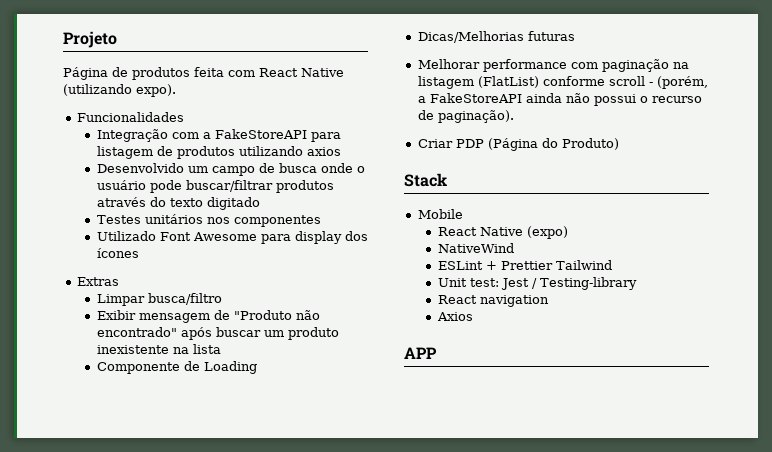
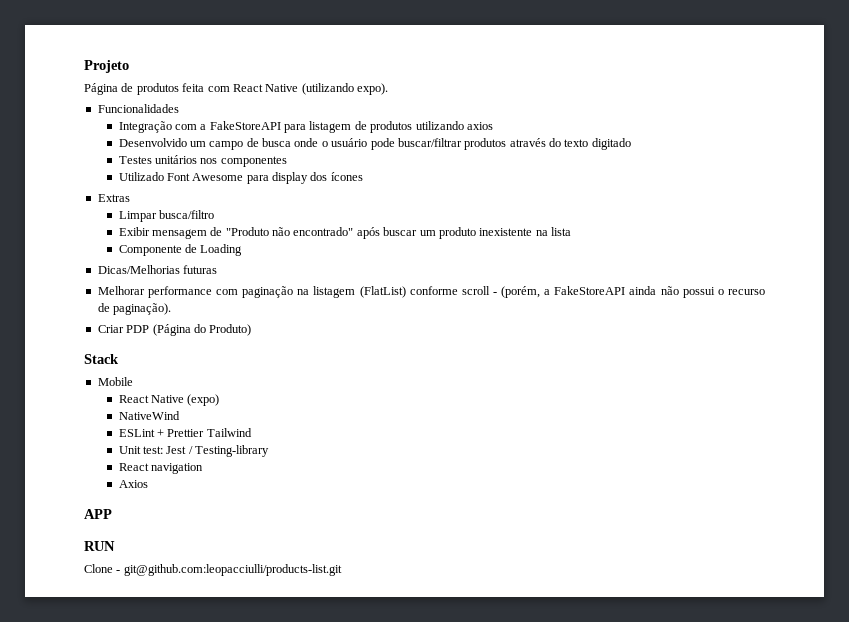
(437, 353) none -> [84,541,115,551] [84,564,342,576] // RUN // Clone - git@github.com:leopacciulli/products-list.git

